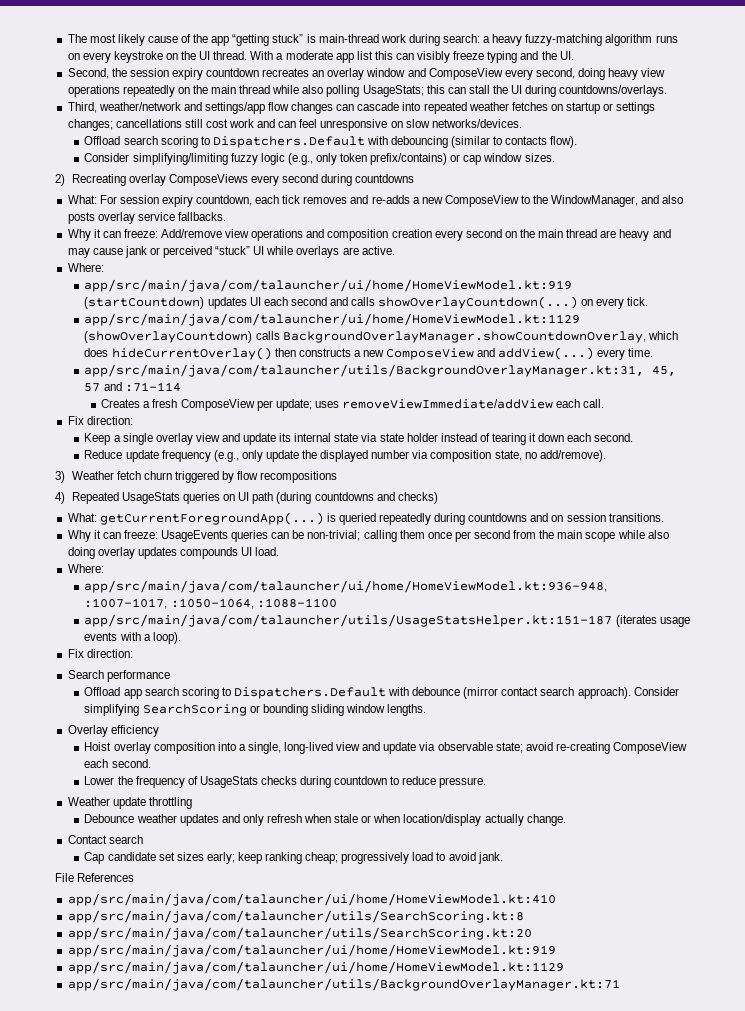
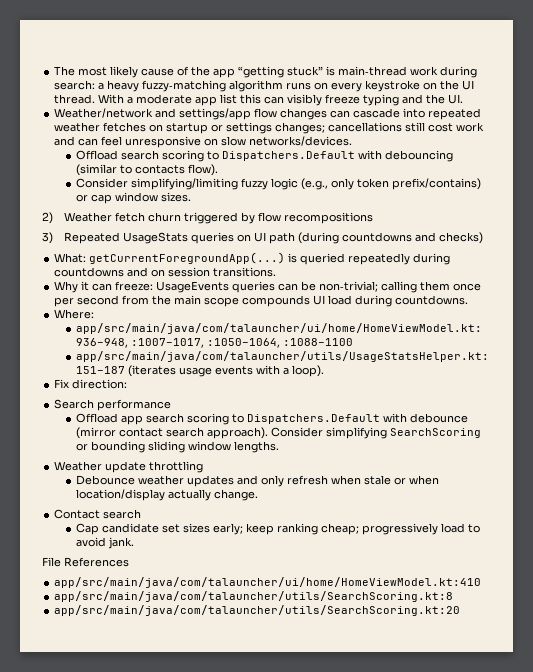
[67,68,666,80] [67,85,668,97] [67,102,181,113] Second, the session expiry countdown recreates an overlay window and ComposeView every second, doing heavy view operations repeatedly on the main thread while also polling UsageStats; this can stall the UI during countdowns/overlays. // Third, weather/network -> [54,108,154,118] Weather/network
[71,174,415,186] [67,195,684,207] [67,212,226,224] [67,229,671,241] [67,246,395,258] [67,263,104,272] [84,279,573,292] [84,296,649,309] [84,313,581,326] [84,331,678,343] [84,347,654,360] [84,364,677,377] [84,382,181,392] [101,399,605,411] [67,416,133,425] [84,433,634,445] [84,450,606,462] [55,471,65,483] Recreating overlay ComposeViews every second during countdowns // What: For session expiry countdown, each tick removes and re‑adds a new ComposeView to the WindowManager, and also posts overlay service fallbacks. // Why it can freeze: Add/remove view operations and composition creation every second on the main thread are heavy and may cause jank or perceived “stuck” UI while overlays are active. // Where: // app/src/main/java/com/talauncher/ui/home/HomeViewModel.kt:919 (startCountdown) updates UI each second and calls showOverlayCountdown(...) on every tick. // app/src/main/java/com/talauncher/ui/home/HomeViewModel.kt:1129 (showOverlayCountdown) calls BackgroundOverlayManager.showCountdownOverlay, which does hideCurrentOverlay() then constructs a new ComposeView and addView(...) every time. // app/src/main/java/com/talauncher/utils/BackgroundOverlayManager.kt:31, 45, 57 and :71–114 // Creates a fresh ComposeView per update; uses removeViewImmediate/addView each call. // Fix direction: // Keep a single overlay view and update its internal state via state holder instead of tearing it down each second. // Reduce update frequency (e.g., only update the displayed number via composition state, no add/remove). // 3) -> (53, 218) none
[55,492,65,504] 4) -> [42,232,53,244] 3)
[617,530,669,539] [67,547,280,559] while also doing overlay updates compounds UI load. -> [242,295,469,307] compounds UI load during countdowns.
[67,725,159,737] [84,742,688,754] [84,759,151,768] [84,776,487,788] // Overlay efficiency // Hoist overlay composition into a single, long‑lived view and update via observable state; avoid re‑creating ComposeView each second. // Lower the frequency of UsageStats checks during countdown to reduce pressure. -> (279, 447) none
[67,944,556,957] [67,961,564,974] [67,978,620,991] // app/src/main/java/com/talauncher/ui/home/HomeViewModel.kt:919 // app/src/main/java/com/talauncher/ui/home/HomeViewModel.kt:1129 // app/src/main/java/com/talauncher/utils/BackgroundOverlayManager.kt:71 -> (461, 610) none

